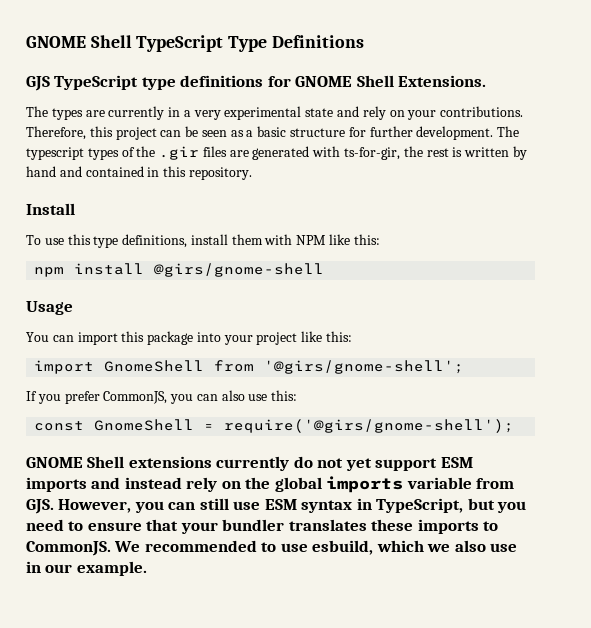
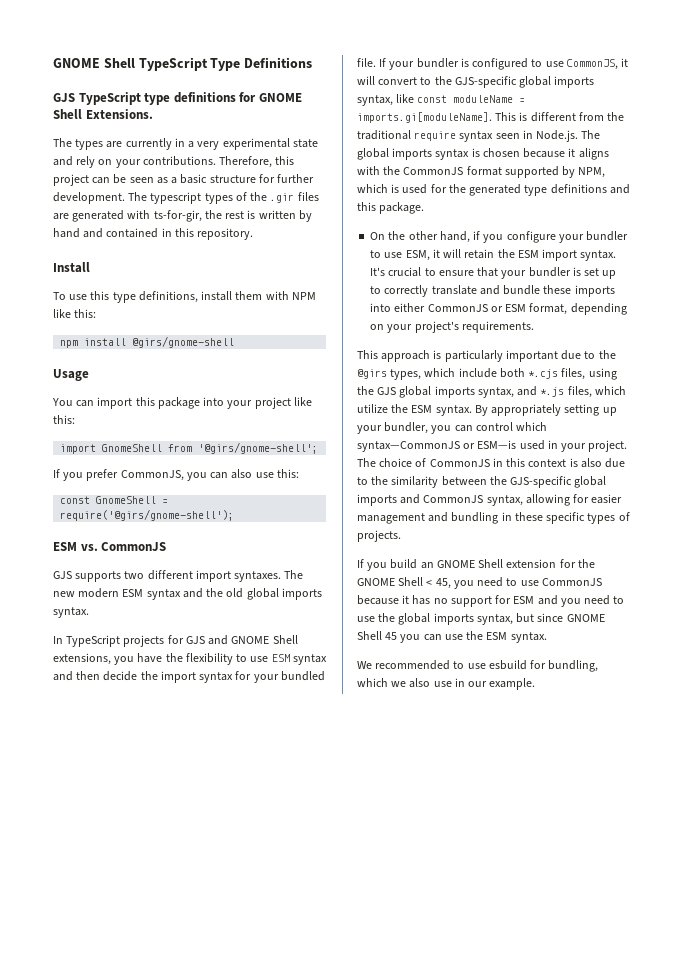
[26,456,473,471] [26,476,515,493] [26,498,527,514] [26,519,64,531] GNOME Shell extensions currently do not yet support ESM imports and instead rely on the global imports variable from GJS. However, you can still use ESM syntax in TypeScript, but you need -> [53,542,167,551] [53,570,304,582] [53,588,322,600] [53,607,89,618] [53,635,298,647] [53,653,327,665] [53,671,325,683] [357,58,629,70] [357,76,595,88] [357,94,526,106] [357,112,625,123] [357,130,601,142] [357,148,609,160] [357,166,606,178] [357,184,630,196] [357,202,425,214] [370,231,629,243] [370,249,617,261] [370,267,422,277] ESM vs. CommonJS // GJS supports two different import syntaxes. The new modern ESM syntax and the old global imports syntax. // In TypeScript projects for GJS and GNOME Shell extensions, you have the flexibility to use ESM syntax and then decide the import syntax for your bundled file. If your bundler is configured to use CommonJS, it will convert to the GJS-specific global imports syntax, like const moduleName = imports.gi[moduleName]. This is different from the traditional require syntax seen in Node.js. The global imports syntax is chosen because it aligns with the CommonJS format supported by NPM, which is used for the generated type definitions and this package. // On the other hand, if you configure your bundler to use ESM, it will retain the ESM import syntax. It's crucial
[288,519,499,534] [26,541,111,556] translates these imports to CommonJS. -> [572,267,617,279] [370,285,615,297] [370,303,627,315] [370,321,534,333] [357,350,616,362] [357,368,617,380] [357,386,626,398] [357,404,617,416] [357,422,548,434] [357,440,628,452] [357,458,626,468] [357,476,607,488] [357,494,623,506] [357,512,630,524] [357,530,401,542] [357,559,595,571] [357,577,602,589] [357,595,625,607] [357,613,605,625] [357,631,547,643] is set up to correctly translate and bundle these imports into either CommonJS or ESM format, depending on your project's requirements. // This approach is particularly important due to the @girs types, which include both *.cjs files, using the GJS global imports syntax, and *.js files, which utilize the ESM syntax. By appropriately setting up your bundler, you can control which syntax—CommonJS or ESM—is used in your project. The choice of CommonJS in this context is also due to the similarity between the GJS-specific global imports and CommonJS syntax, allowing for easier management and bundling in these specific types of projects. // If you build an GNOME Shell extension for the GNOME Shell < 45, you need to use CommonJS because it has no support for ESM and you need to use the global imports syntax, but since GNOME Shell 45 you can use the ESM syntax. //
[312,540,374,555] esbuild, -> [488,660,599,672] esbuild for bundling,

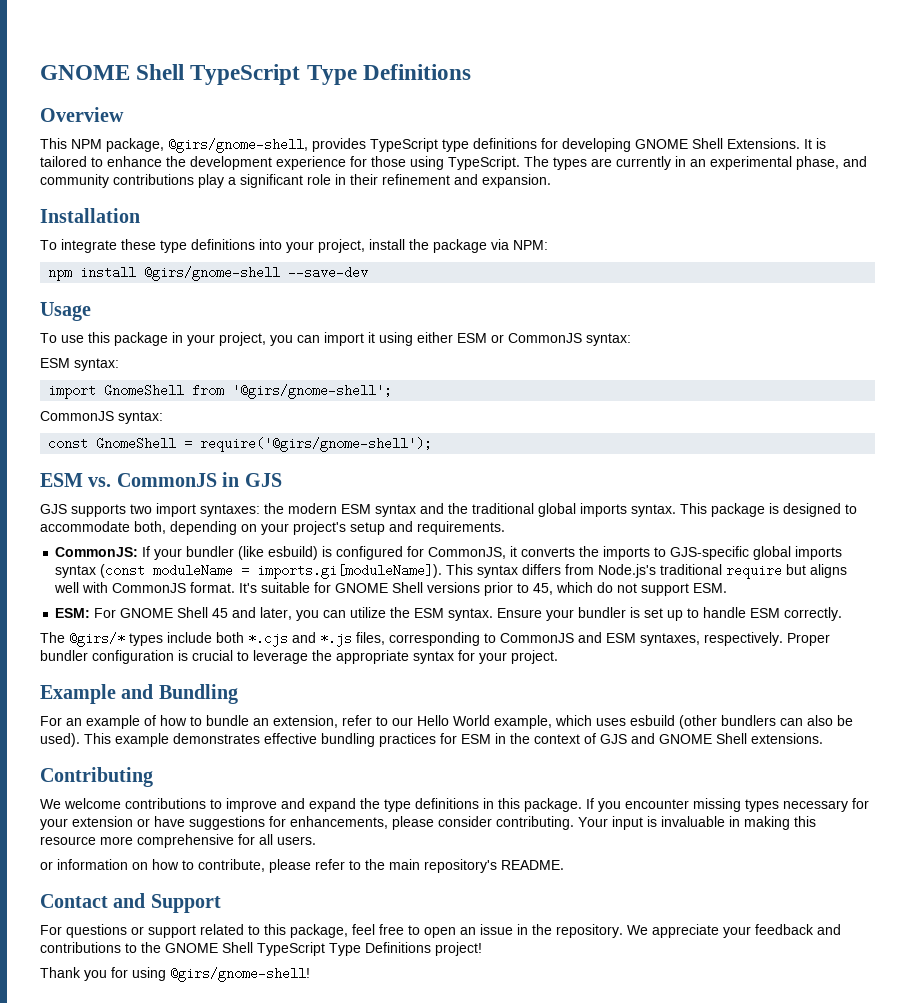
[53,93,75,102] GJS -> [40,107,124,122] [40,138,366,153] Overview // This NPM package, @girs/gnome-shell, provides
(257, 97) none -> [562,138,631,152] developing
(153, 114) // -> [804,138,826,149] [40,156,520,170] It is tailored to enhance the development experience for those using TypeScript.
[188,138,318,150] [53,156,295,168] [53,174,315,186] [53,192,319,204] [53,210,312,222] [53,228,254,240] [53,262,90,273] [53,291,316,303] [53,309,97,318] [60,336,235,348] [53,369,89,381] [52,397,312,409] [53,415,75,424] [60,442,319,454] [53,469,299,481] a very experimental state and rely on your contributions. Therefore, this project can be seen as a basic structure for further development. The typescript types of the .gir files are generated with ts-for-gir, the rest is written by hand and contained in this repository. // Install // To use this type definitions, install them with NPM like this: // npm install @girs/gnome-shell // Usage // You can import this package into your project like this: // import GnomeShell from '@girs/gnome-shell'; // If you prefer CommonJS, you can also use this: -> [690,156,867,170] [40,174,551,188] [40,208,140,223] [40,239,548,253] [48,266,369,281] [40,302,91,321] [40,332,631,346] [40,358,119,371] [48,384,393,399] [40,411,163,424] an experimental phase, and community contributions play a significant role in their refinement and expansion. // Installation // To integrate these type definitions into your project, install the package via NPM: // npm install @girs/gnome-shell --save-dev // Usage // To use this package in your project, you can import it using either ESM or CommonJS syntax: // ESM syntax: // import GnomeShell from '@girs/gnome-shell'; // CommonJS syntax:
(167, 546) none -> [222,472,282,487] in GJS
[147,570,304,582] [53,591,75,597] different import syntaxes. The new -> [156,503,284,517] import syntaxes: the
[226,588,244,598] old -> [472,503,534,514] traditional
[53,635,298,647] [53,653,327,665] [53,671,325,683] [357,58,629,70] [357,76,595,88] [357,94,526,106] [357,112,625,123] [357,130,601,142] [357,148,609,160] [357,166,606,178] [357,184,630,196] [357,202,425,214] [370,231,629,243] [370,249,617,261] [370,267,499,277] // In TypeScript projects for GJS and GNOME Shell extensions, you have the flexibility to use ESM syntax and then decide the import syntax for your bundled file. If your bundler is configured to use CommonJS, it will convert to the GJS-specific global imports syntax, like const moduleName = imports.gi[moduleName]. This is different from the traditional require syntax seen in Node.js. The global imports syntax is chosen because it aligns with the CommonJS format supported by NPM, which is used for the generated type definitions and this package. // On the other hand, if you configure your bundler to use ESM, it will retain the ESM import syntax. It's crucial to ensure that -> [680,503,857,517] [40,521,505,535] [55,546,843,560] [55,564,848,579] [54,582,728,596] [55,607,543,621] This package is designed to accommodate both, depending on your project's setup and requirements. // CommonJS: If your bundler (like esbuild) is configured for CommonJS, it converts the imports to GJS-specific global imports syntax (const moduleName = imports.gi[moduleName]). This syntax differs from Node.js's traditional require but aligns well with CommonJS format. It's suitable for GNOME Shell versions prior to 45, which do not support ESM. // ESM: For GNOME Shell 45 and later, you can utilize the ESM syntax. Ensure
[384,285,615,297] [370,303,627,315] [370,321,534,333] [357,350,616,362] [357,368,617,380] [357,386,626,398] [357,404,617,416] [357,422,548,434] [357,440,628,452] [357,458,626,468] [357,476,607,488] [357,494,623,506] [357,512,630,524] [357,530,401,542] [357,559,595,571] [357,577,602,589] [357,595,625,607] [357,613,605,625] [357,631,547,643] [357,660,599,672] [357,678,536,690] correctly translate and bundle these imports into either CommonJS or ESM format, depending on your project's requirements. // This approach is particularly important due to the @girs types, which include both *.cjs files, using the GJS global imports syntax, and *.js files, which utilize the ESM syntax. By appropriately setting up your bundler, you can control which syntax—CommonJS or ESM—is used in your project. The choice of CommonJS in this context is also due to the similarity between the GJS-specific global imports and CommonJS syntax, allowing for easier management and bundling in these specific types of projects. // If you build an GNOME Shell extension for the GNOME Shell < 45, you need to use CommonJS because it has no support for ESM and you need to use the global imports syntax, but since GNOME Shell 45 you can use the ESM syntax. // We recommended to use esbuild for bundling, which we also use in our example. -> [703,607,843,621] [40,632,830,647] [40,650,558,664] [40,684,238,704] [40,715,853,729] [40,733,823,747] [40,767,153,787] [40,798,869,812] [40,816,816,830] [40,834,316,848] [40,859,564,873] [40,893,221,913] [40,924,841,938] [40,942,482,956] [40,967,310,982] handle ESM correctly. // The @girs/* types include both *.cjs and *.js files, corresponding to CommonJS and ESM syntaxes, respectively. Proper bundler configuration is crucial to leverage the appropriate syntax for your project. // Example and Bundling // For an example of how to bundle an extension, refer to our Hello World example, which uses esbuild (other bundlers can also be used). This example demonstrates effective bundling practices for ESM in the context of GJS and GNOME Shell extensions. // Contributing // We welcome contributions to improve and expand the type definitions in this package. If you encounter missing types necessary for your extension or have suggestions for enhancements, please consider contributing. Your input is invaluable in making this resource more comprehensive for all users. // or information on how to contribute, please refer to the main repository's README. // Contact and Support // For questions or support related to this package, feel free to open an issue in the repository. We appreciate your feedback and contributions to the GNOME Shell TypeScript Type Definitions project! // Thank you for using @girs/gnome-shell!

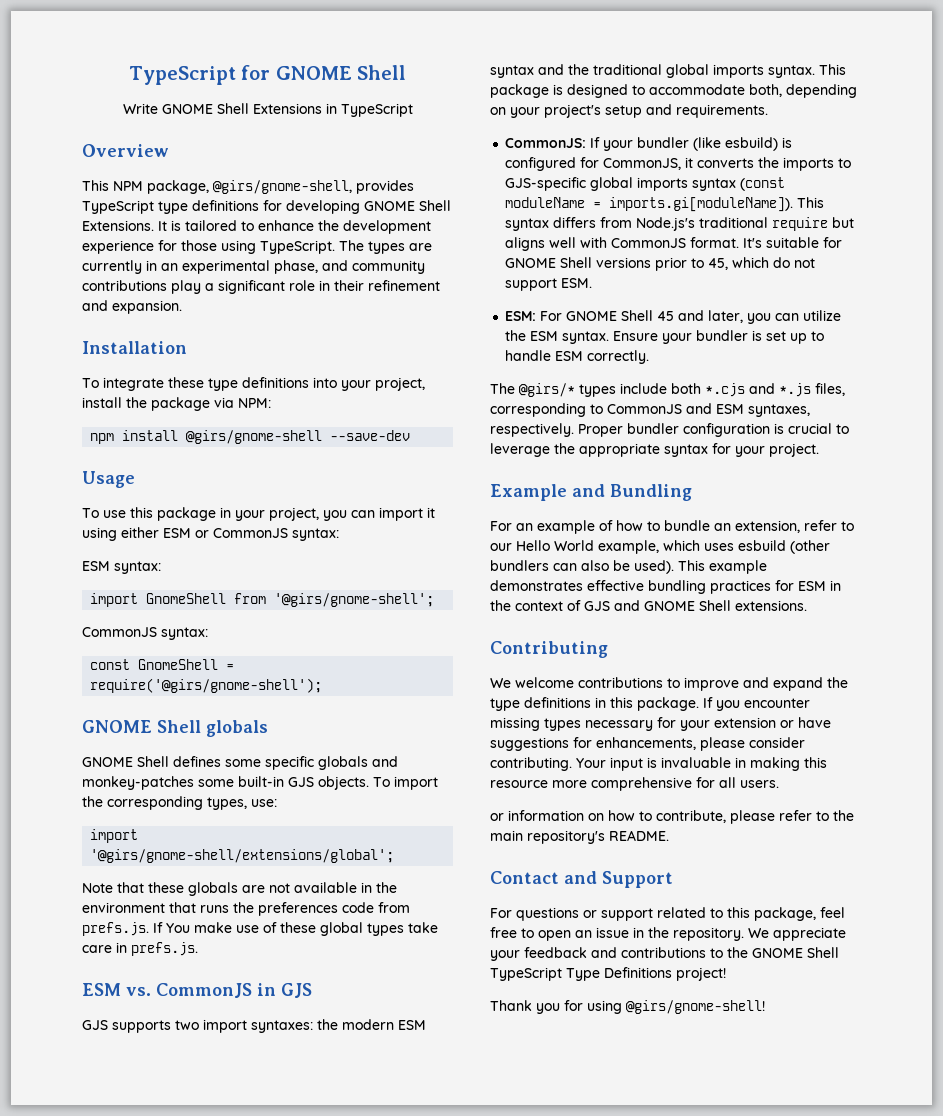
[40,64,471,85] GNOME Shell TypeScript Type Definitions -> [128,65,407,85] [122,103,413,117] TypeScript for GNOME Shell // Write GNOME Shell Extensions in TypeScript
(433, 444) none -> [82,720,268,737] [82,756,398,770] [82,776,438,790] [82,796,277,810] [90,829,139,843] [90,849,395,863] [82,882,397,896] [82,902,410,916] [82,922,438,936] [82,942,198,956] // GNOME Shell globals // GNOME Shell defines some specific globals and monkey-patches some built-in GJS objects. To import the corresponding types, use: // import '@girs/gnome-shell/extensions/global'; // Note that these globals are not available in the environment that runs the preferences code from prefs.js. If You make use of these global types take care in prefs.js.

